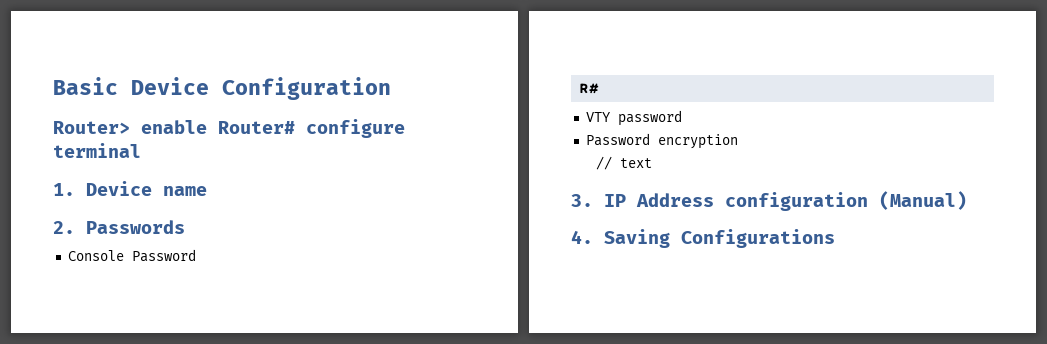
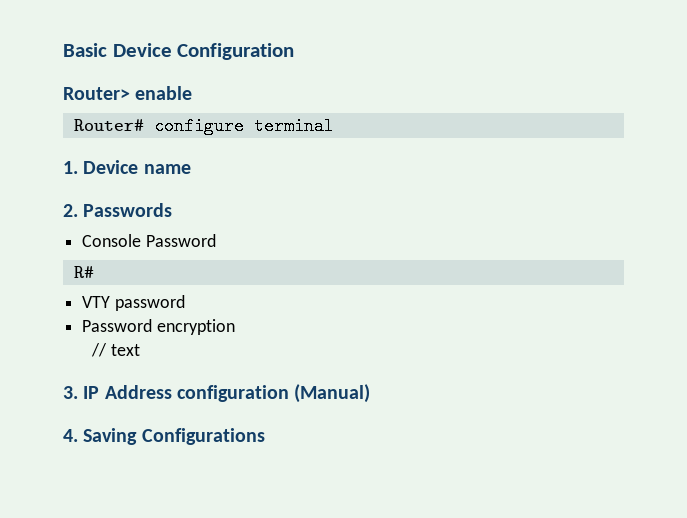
(207, 127) none -> (193, 93) //

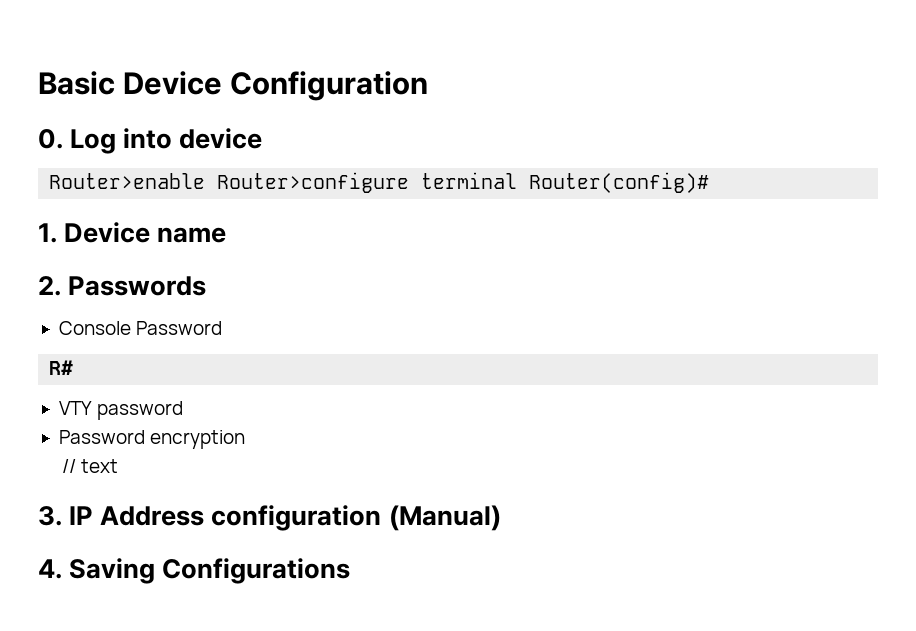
[63,86,193,100] [73,117,244,135] Router> enable // Router# configure -> [38,128,263,154] [49,172,410,193] 0. Log into device // Router>enable Router>configure
(334, 126) none -> [529,172,710,193] Router(config)#

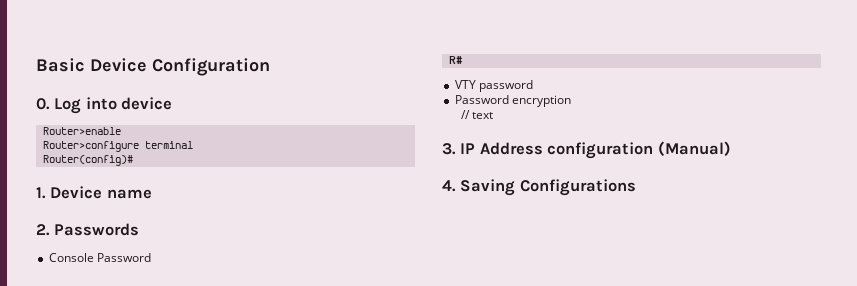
(206, 181) none -> (121, 131) //
(518, 180) none -> (193, 145) //

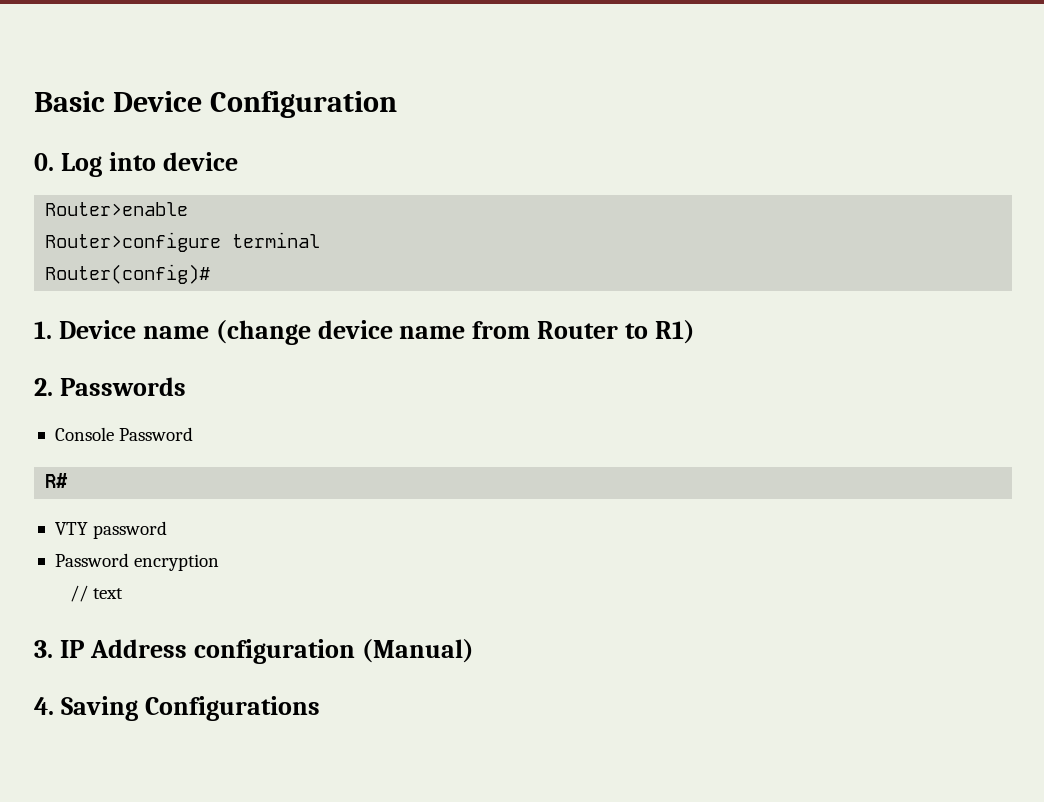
(152, 194) none -> [215,320,695,345] (change device name from Router to R1)

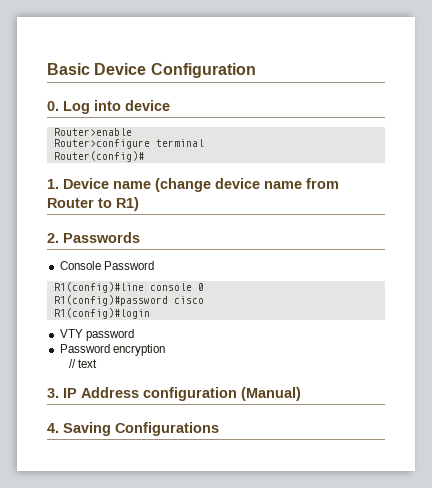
[45,473,69,488] R# -> [53,282,204,293] [53,295,204,306] [53,308,150,319] R1(config)#line console 0 // R1(config)#password cisco // R1(config)#login

